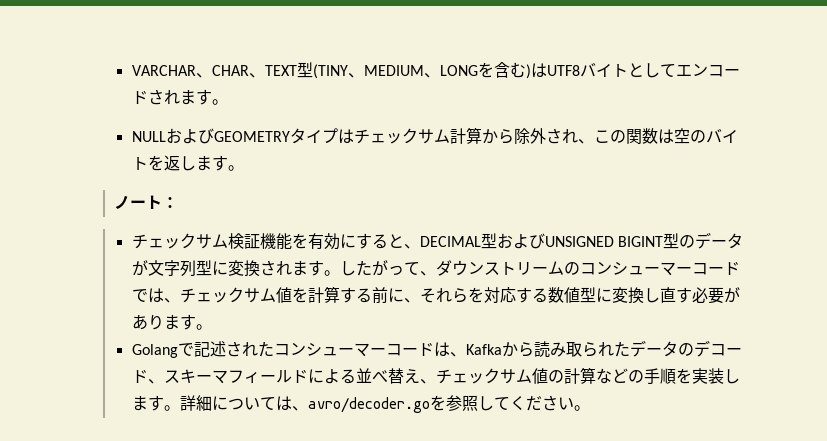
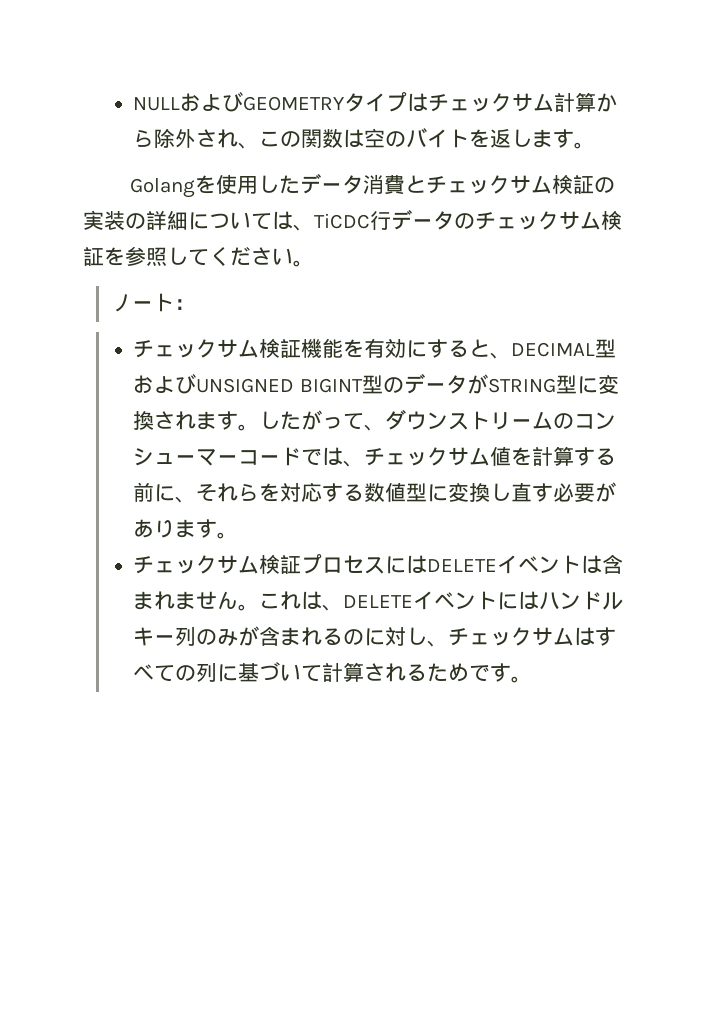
[131,62,740,79] [131,89,228,105] VARCHAR、CHAR、TEXT型(TINY、MEDIUM、LONGを含む)はUTF8バイトとしてエンコードされます。 // -> (133, 104) none
(244, 168) none -> [130,173,616,198] [83,209,622,231] [83,246,314,267] // Golangを使用したデータ消費とチェックサム検証の実装の詳細については、TiCDC行データのチェックサム検証を参照してください。
[147,260,196,277] 文字列 -> [487,378,556,393] STRING
[131,340,742,358] [131,367,740,385] [131,395,574,413] Golangで記述されたコンシューマーコードは、Kafkaから読み取られたデータのデコード、スキーマフィールドによる並べ替え、チェックサム値の計算などの手順を実装します。詳細については、avro/decoder.goを参照してください -> [133,554,624,574] [133,591,624,611] [133,626,617,647] [133,662,512,682] チェックサム検証プロセスにはDELETEイベントは含まれません。これは、DELETEイベントにはハンドルキー列のみが含まれるのに対し、チェックサムはすべての列に基づいて計算されるためです

